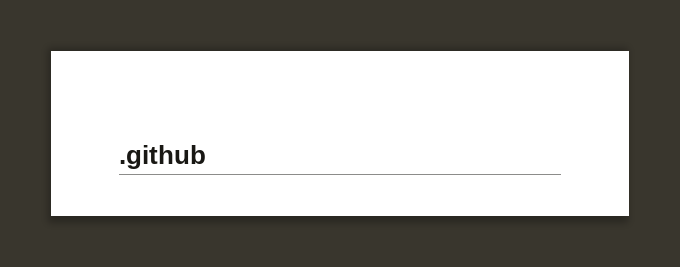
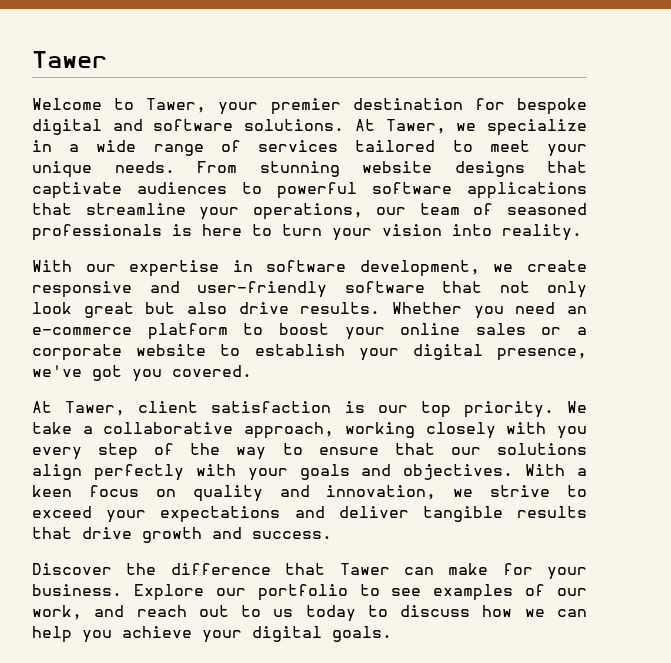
[119,145,206,169] .github -> [32,51,107,68] [32,98,587,115] [32,119,587,136] [32,140,587,157] [32,161,587,178] [32,182,587,199] [32,203,587,220] [32,224,582,241] [32,260,587,277] [32,281,587,298] [32,302,587,319] [32,323,587,340] [32,344,587,361] [32,365,252,382] [32,401,587,418] [32,422,587,439] [32,443,587,460] [32,464,587,481] [32,485,587,502] [32,506,587,523] [32,527,332,543] [32,563,587,580] [32,584,587,601] [32,605,587,622] [32,626,392,643] Tawer // Welcome to Tawer, your premier destination for bespoke digital and software solutions. At Tawer, we specialize in a wide range of services tailored to meet your unique needs. From stunning website designs that captivate audiences to powerful software applications that streamline your operations, our team of seasoned professionals is here to turn your vision into reality. // With our expertise in software development, we create responsive and user-friendly software that not only look great but also drive results. Whether you need an e-commerce platform to boost your online sales or a corporate website to establish your digital presence, we've got you covered. // At Tawer, client satisfaction is our top priority. We take a collaborative approach, working closely with you every step of the way to ensure that our solutions align perfectly with your goals and objectives. With a keen focus on quality and innovation, we strive to exceed your expectations and deliver tangible results that drive growth and success. // Discover the difference that Tawer can make for your business. Explore our portfolio to see examples of our work, and reach out to us today to discuss how we can help you achieve your digital goals.

